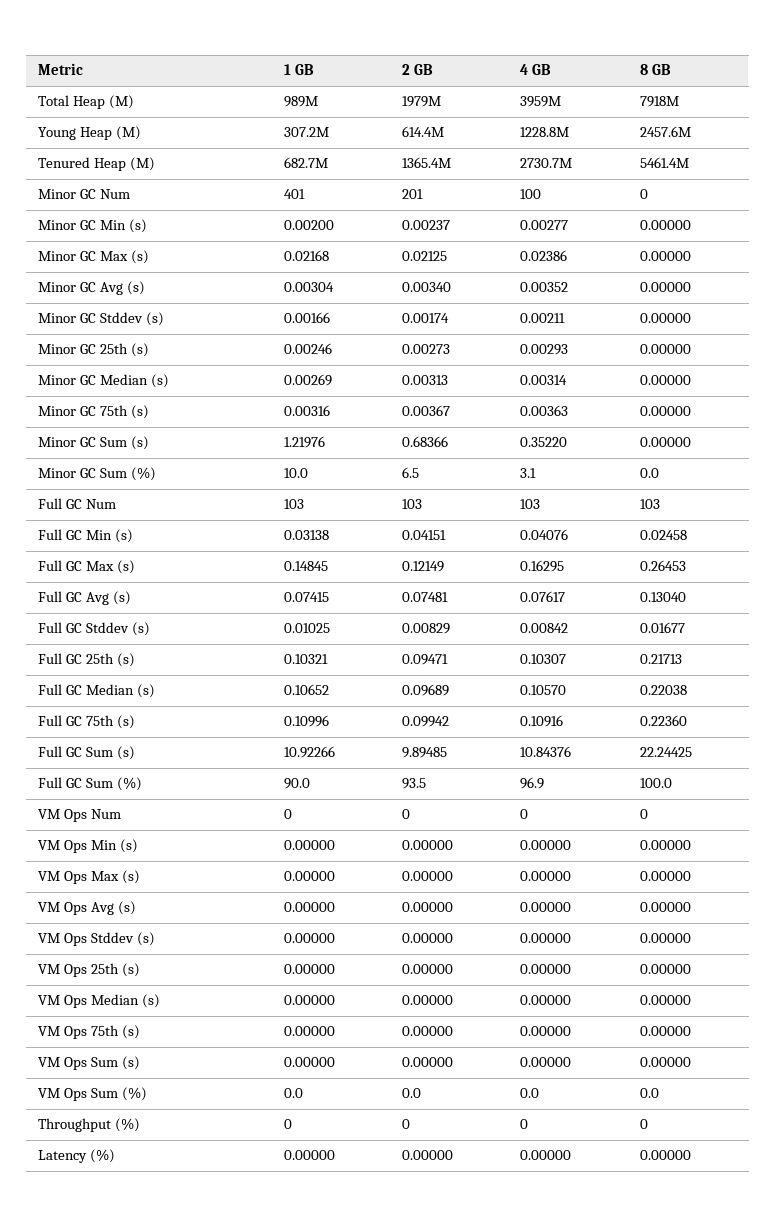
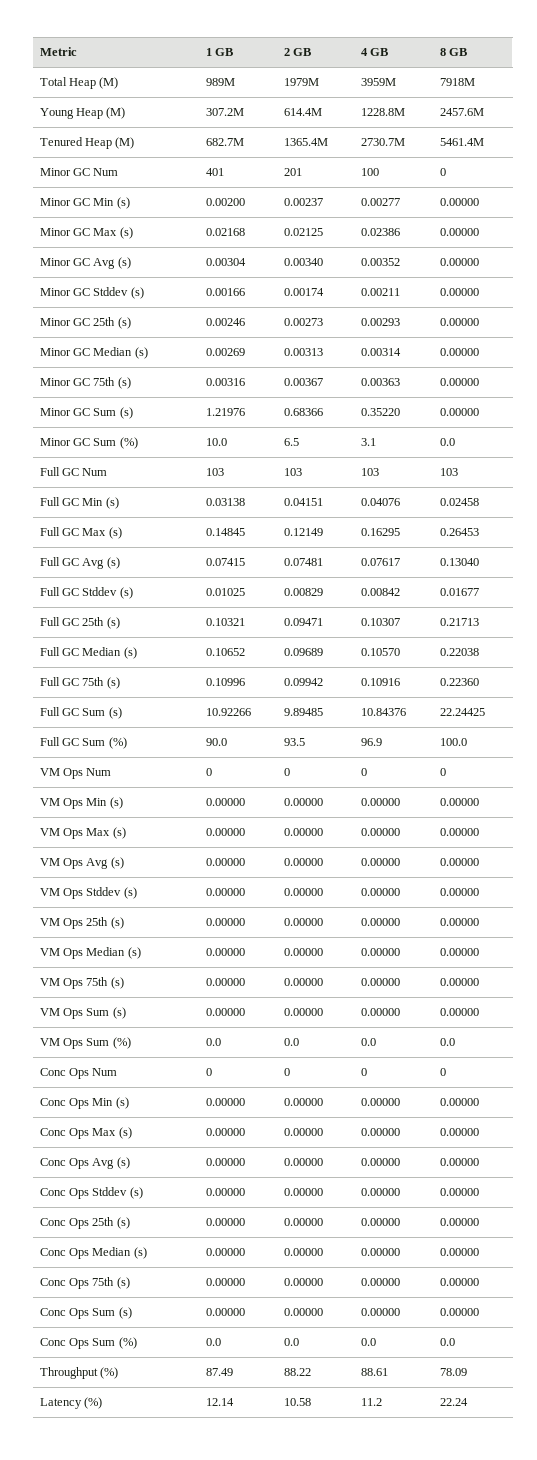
[38,1118,141,1132] [284,1119,293,1129] [402,1119,411,1129] [520,1119,529,1129] [640,1119,649,1129] [38,1149,116,1163] [284,1150,336,1160] [402,1150,454,1160] [520,1150,572,1160] [640,1150,692,1160] Throughput (%) | 0 | 0 | 0 | 0 // Latency (%) | 0.00000 | 0.00000 | 0.00000 | 0.00000 -> [39,1068,118,1079] [205,1068,212,1076] [283,1068,290,1076] [360,1068,367,1076] [439,1068,446,1076] [39,1097,129,1109] [205,1098,245,1106] [283,1098,323,1106] [360,1098,400,1106] [439,1098,479,1106] [39,1127,132,1139] [205,1128,245,1136] [283,1128,323,1136] [360,1128,400,1136] [439,1128,479,1136] [39,1157,130,1169] [205,1158,245,1166] [283,1158,323,1166] [360,1158,400,1166] [439,1158,479,1166] [39,1187,143,1199] [205,1188,245,1196] [283,1188,323,1196] [360,1188,400,1196] [439,1188,479,1196] [39,1217,130,1229] [205,1218,245,1226] [283,1218,323,1226] [360,1218,400,1226] [439,1218,479,1226] [39,1247,147,1259] [205,1248,245,1256] [283,1248,323,1256] [360,1248,400,1256] [439,1248,479,1256] [39,1277,130,1289] [205,1278,245,1286] [283,1278,323,1286] [360,1278,400,1286] [439,1278,479,1286] [39,1307,132,1319] [205,1308,245,1316] [283,1308,323,1316] [360,1308,400,1316] [439,1308,479,1316] [39,1337,137,1349] [205,1338,221,1346] [283,1338,299,1346] [360,1338,376,1346] [439,1338,455,1346] [39,1367,119,1379] [205,1368,233,1376] [283,1368,311,1376] [360,1368,388,1376] [439,1368,467,1376] [39,1397,103,1409] [205,1398,234,1406] [283,1398,311,1406] [360,1398,382,1406] [439,1398,468,1406] Conc Ops Num | 0 | 0 | 0 | 0 // Conc Ops Min (s) | 0.00000 | 0.00000 | 0.00000 | 0.00000 // Conc Ops Max (s) | 0.00000 | 0.00000 | 0.00000 | 0.00000 // Conc Ops Avg (s) | 0.00000 | 0.00000 | 0.00000 | 0.00000 // Conc Ops Stddev (s) | 0.00000 | 0.00000 | 0.00000 | 0.00000 // Conc Ops 25th (s) | 0.00000 | 0.00000 | 0.00000 | 0.00000 // Conc Ops Median (s) | 0.00000 | 0.00000 | 0.00000 | 0.00000 // Conc Ops 75th (s) | 0.00000 | 0.00000 | 0.00000 | 0.00000 // Conc Ops Sum (s) | 0.00000 | 0.00000 | 0.00000 | 0.00000 // Conc Ops Sum (%) | 0.0 | 0.0 | 0.0 | 0.0 // Throughput (%) | 87.49 | 88.22 | 88.61 | 78.09 // Latency (%) | 12.14 | 10.58 | 11.2 | 22.24

